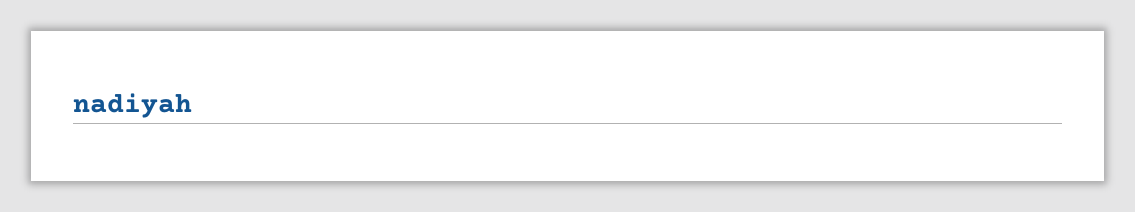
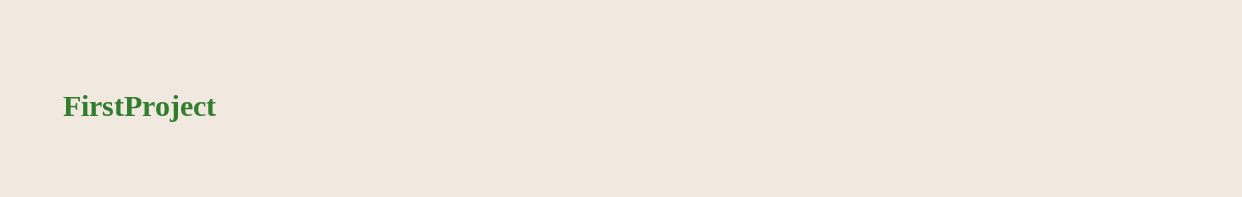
[73,93,192,118] nadiyah -> [63,95,216,122] FirstProject

